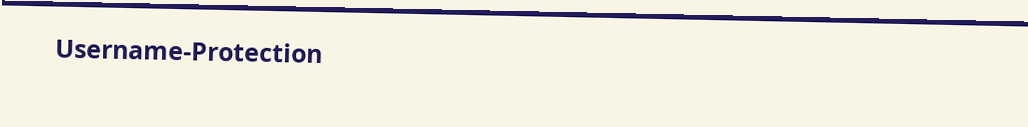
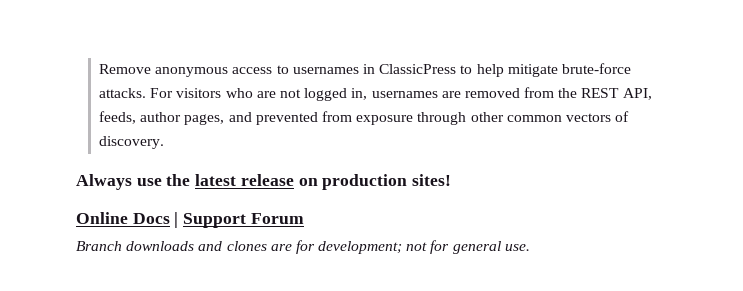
[55,38,323,64] Username-Protection -> [99,63,631,77] [99,87,652,101] [99,111,630,125] [99,136,165,149] [76,174,452,190] [76,212,304,228] [76,240,530,254] Remove anonymous access to usernames in ClassicPress to help mitigate brute-force attacks. For visitors who are not logged in, usernames are removed from the REST API, feeds, author pages, and prevented from exposure through other common vectors of discovery. // Always use the latest release on production sites! // Online Docs | Support Forum // Branch downloads and clones are for development; not for general use.

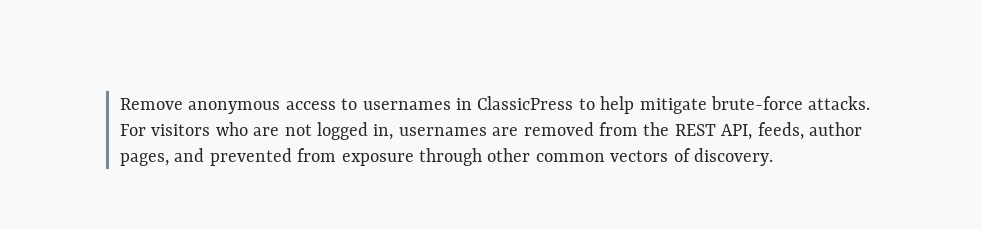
[76,174,452,190] [76,212,304,228] [76,240,530,254] // Always use the latest release on production sites! // Online Docs | Support Forum // Branch downloads and clones are for development; not for general use. -> (773, 157) none

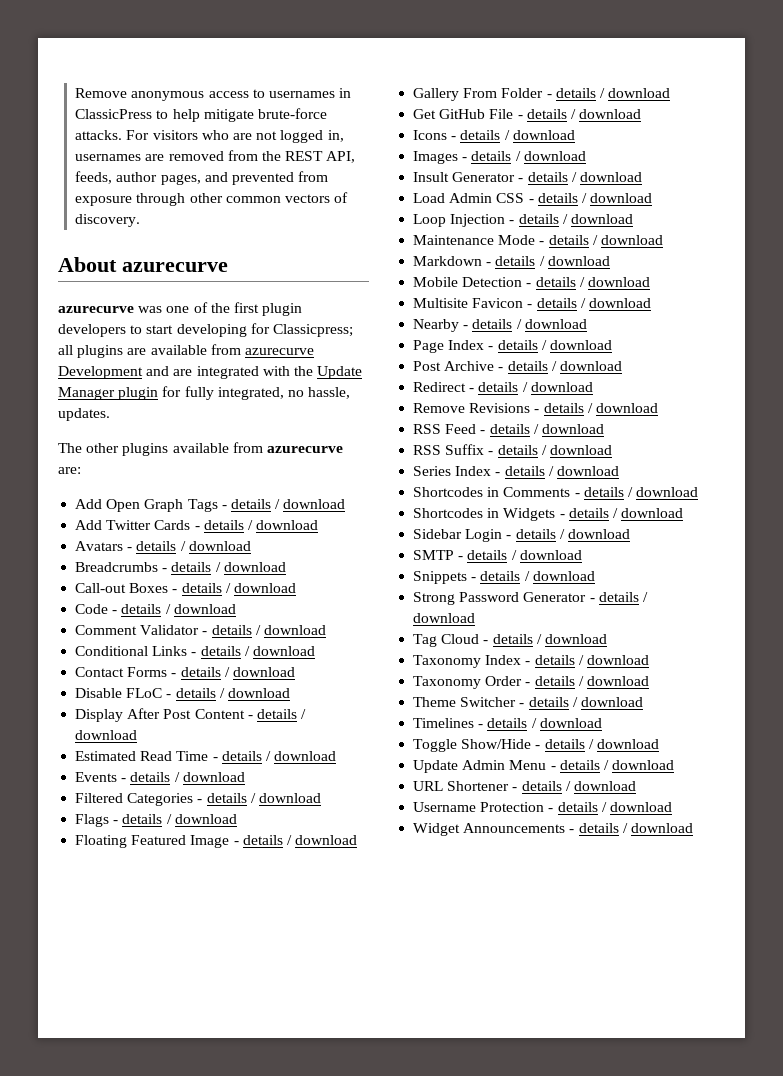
(773, 157) none -> [58,257,228,272] [58,302,303,316] [58,323,353,337] [58,344,314,358] [58,366,363,379] [58,386,351,400] [58,408,110,421] [58,442,343,456] [58,467,81,474] [75,499,346,512] [75,520,319,530] [75,541,251,551] [75,562,286,572] [75,583,296,593] [75,604,236,614] [75,625,326,635] [75,646,315,656] [75,667,295,677] [75,688,290,698] [75,708,307,722] [75,730,138,740] [75,751,337,761] [75,772,245,782] [75,793,321,806] [75,814,237,827] [75,835,358,848] [413,88,671,101] [413,109,642,119] [413,130,575,140] [413,151,586,164] [413,172,642,182] [413,193,653,203] [413,214,633,227] [413,235,663,245] [413,256,610,266] [413,277,650,287] [413,298,651,308] [413,319,587,332] [413,340,612,353] [413,361,622,371] [413,382,593,392] [413,403,658,413] [413,424,604,434] [413,444,612,455] [413,466,619,476] [413,487,699,497] [413,508,684,521] [413,529,630,542] [413,550,582,560] [413,571,595,584] [413,592,648,605] [413,613,476,623] [413,634,607,647] [413,655,649,668] [413,676,649,689] [413,697,643,707] [413,718,602,728] [413,739,659,752] [413,760,675,773] [413,781,636,791] [413,802,672,812] [413,823,693,836] // About azurecurve // azurecurve was one of the first plugin developers to start developing for Classicpress; all plugins are available from azurecurve Development and are integrated with the Update Manager plugin for fully integrated, no hassle, updates. // The other plugins available from azurecurve are: // Add Open Graph Tags - details / download // Add Twitter Cards - details / download // Avatars - details / download // Breadcrumbs - details / download // Call-out Boxes - details / download // Code - details / download // Comment Validator - details / download // Conditional Links - details / download // Contact Forms - details / download // Disable FLoC - details / download // Display After Post Content - details / download // Estimated Read Time - details / download // Events - details / download // Filtered Categories - details / download // Flags - details / download // Floating Featured Image - details / download // Gallery From Folder - details / download // Get GitHub File - details / download // Icons - details / download // Images - details / download // Insult Generator - details / download // Load Admin CSS - details / download // Loop Injection - details / download // Maintenance Mode - details / download // Markdown - details / download // Mobile Detection - details / download // Multisite Favicon - details / download // Nearby - details / download // Page Index - details / download // Post Archive - details / download // Redirect - details / download // Remove Revisions - details / download // RSS Feed - details / download // RSS Suffix - details / download // Series Index - details / download // Shortcodes in Comments - details / download // Shortcodes in Widgets - details / download // Sidebar Login - details / download // SMTP - details / download // Snippets - details / download // Strong Password Generator - details / download // Tag Cloud - details / download // Taxonomy Index - details / download // Taxonomy Order - details / download // Theme Switcher - details / download // Timelines - details / download // Toggle Show/Hide - details / download // Update Admin Menu - details / download // URL Shortener - details / download // Username Protection - details / download // Widget Announcements - details / download

